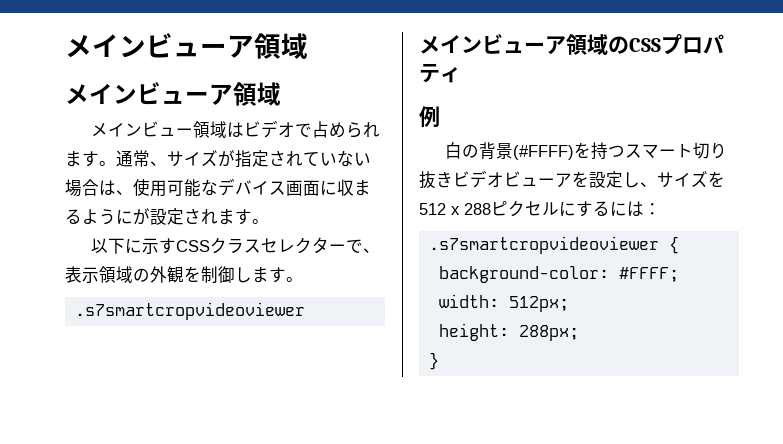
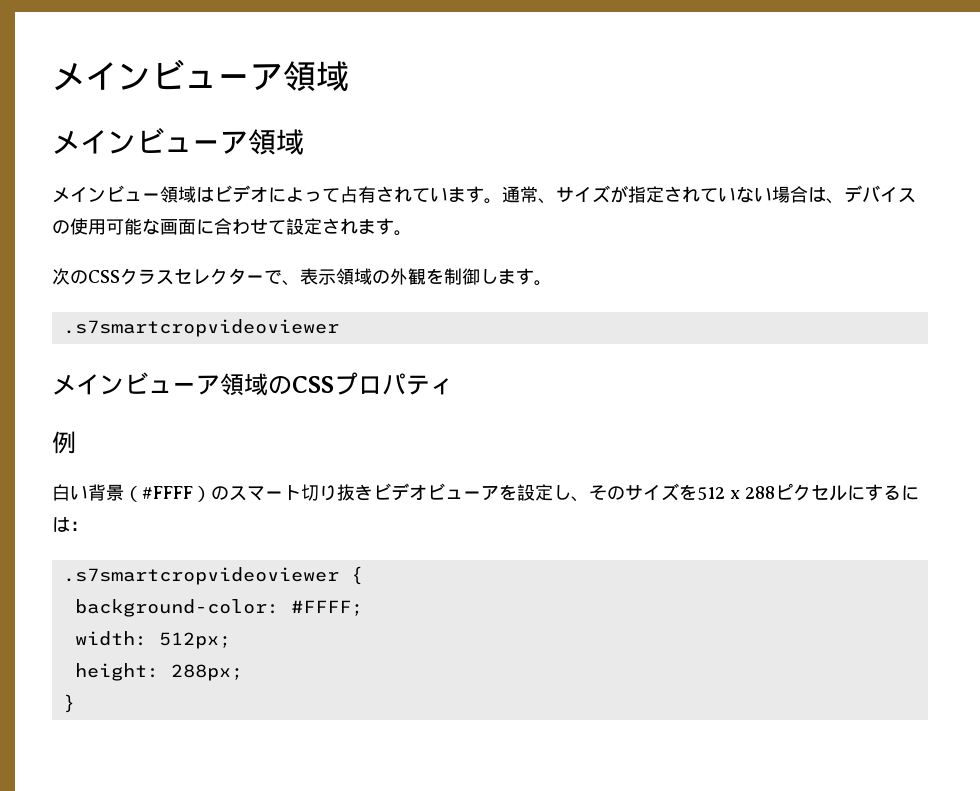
[295,121,381,138] で占められ -> [268,186,448,203] によって占有されてい
[133,178,371,197] [65,208,150,225] 使用可能なデバイス画面に収まるようにが -> [844,185,916,203] [52,218,286,235] デバイスの使用可能な画面に合わせて
[91,238,177,254] 以下に示す -> [52,268,88,285] 次の
[462,142,626,160] の背景(#FFFF)を持つ -> [70,484,229,502] い背景（#FFFF）の
(657, 184) none -> [589,485,625,500] その

